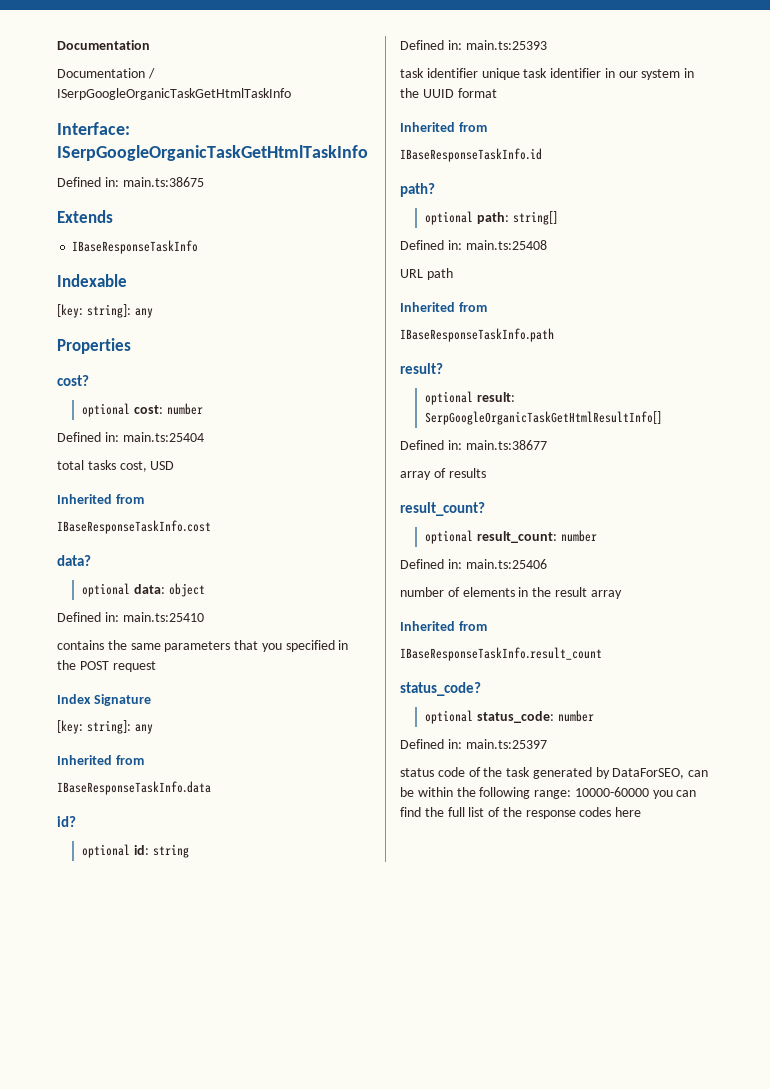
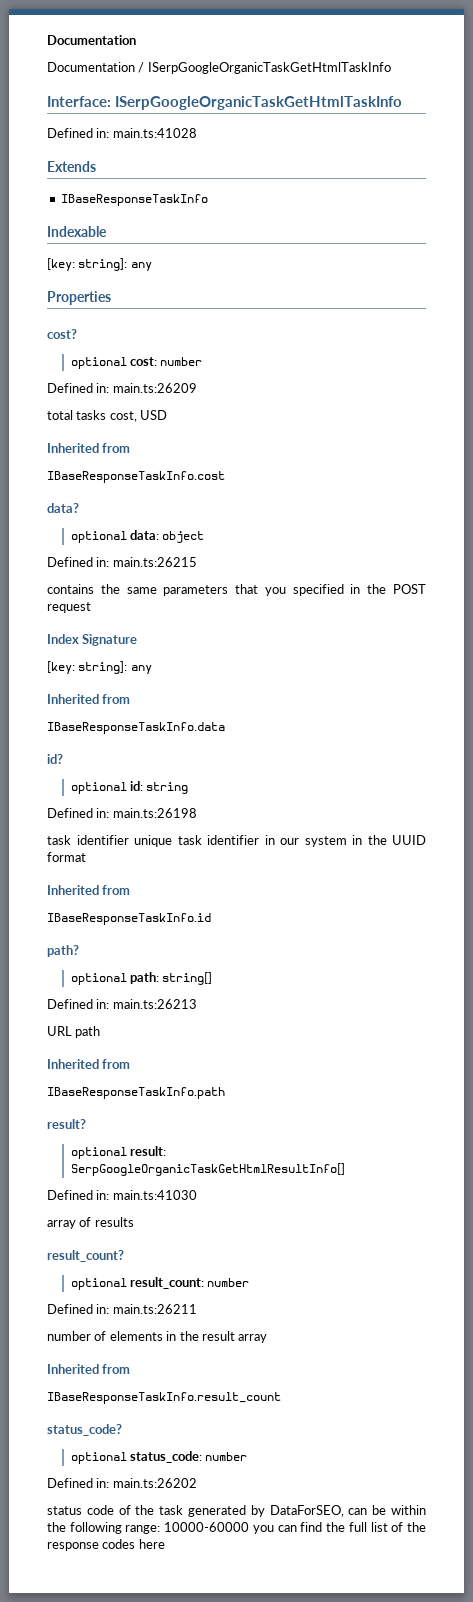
[122,177,204,187] main.ts:38675 -> [112,128,197,138] main.ts:41028
[122,432,204,442] main.ts:25404 -> [112,383,197,393] main.ts:26209
[122,612,204,622] main.ts:25410 -> [112,557,197,567] main.ts:26215
[465,40,547,50] main.ts:25393 -> [112,808,197,818] main.ts:26198
[465,240,547,250] main.ts:25408 -> [112,999,197,1009] main.ts:26213
[465,440,547,450] main.ts:38677 -> [112,1190,197,1200] main.ts:41030
[465,559,547,569] main.ts:25406 -> [112,1304,197,1314] main.ts:26211
[465,739,547,749] main.ts:25397 -> [112,1478,197,1488] main.ts:26202

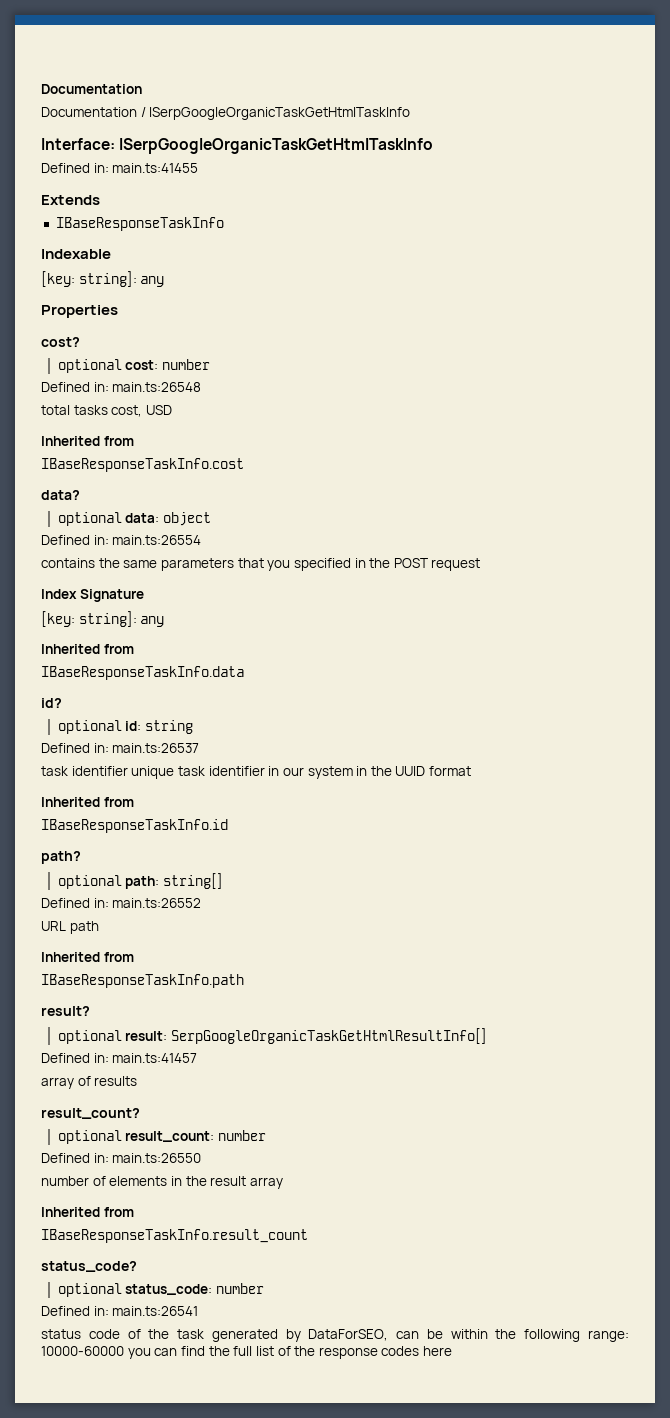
[112,128,197,138] main.ts:41028 -> [112,163,199,173] main.ts:41455
[112,383,197,393] main.ts:26209 -> [112,382,202,392] main.ts:26548
[112,557,197,567] main.ts:26215 -> [112,535,202,545] main.ts:26554
[112,808,197,818] main.ts:26198 -> [112,743,200,753] main.ts:26537
[112,999,197,1009] main.ts:26213 -> [112,898,202,908] main.ts:26552
[112,1190,197,1200] main.ts:41030 -> [112,1053,198,1063] main.ts:41457
[112,1304,197,1314] main.ts:26211 -> [112,1153,202,1163] main.ts:26550
[112,1478,197,1488] main.ts:26202 -> [112,1306,199,1316] main.ts:26541

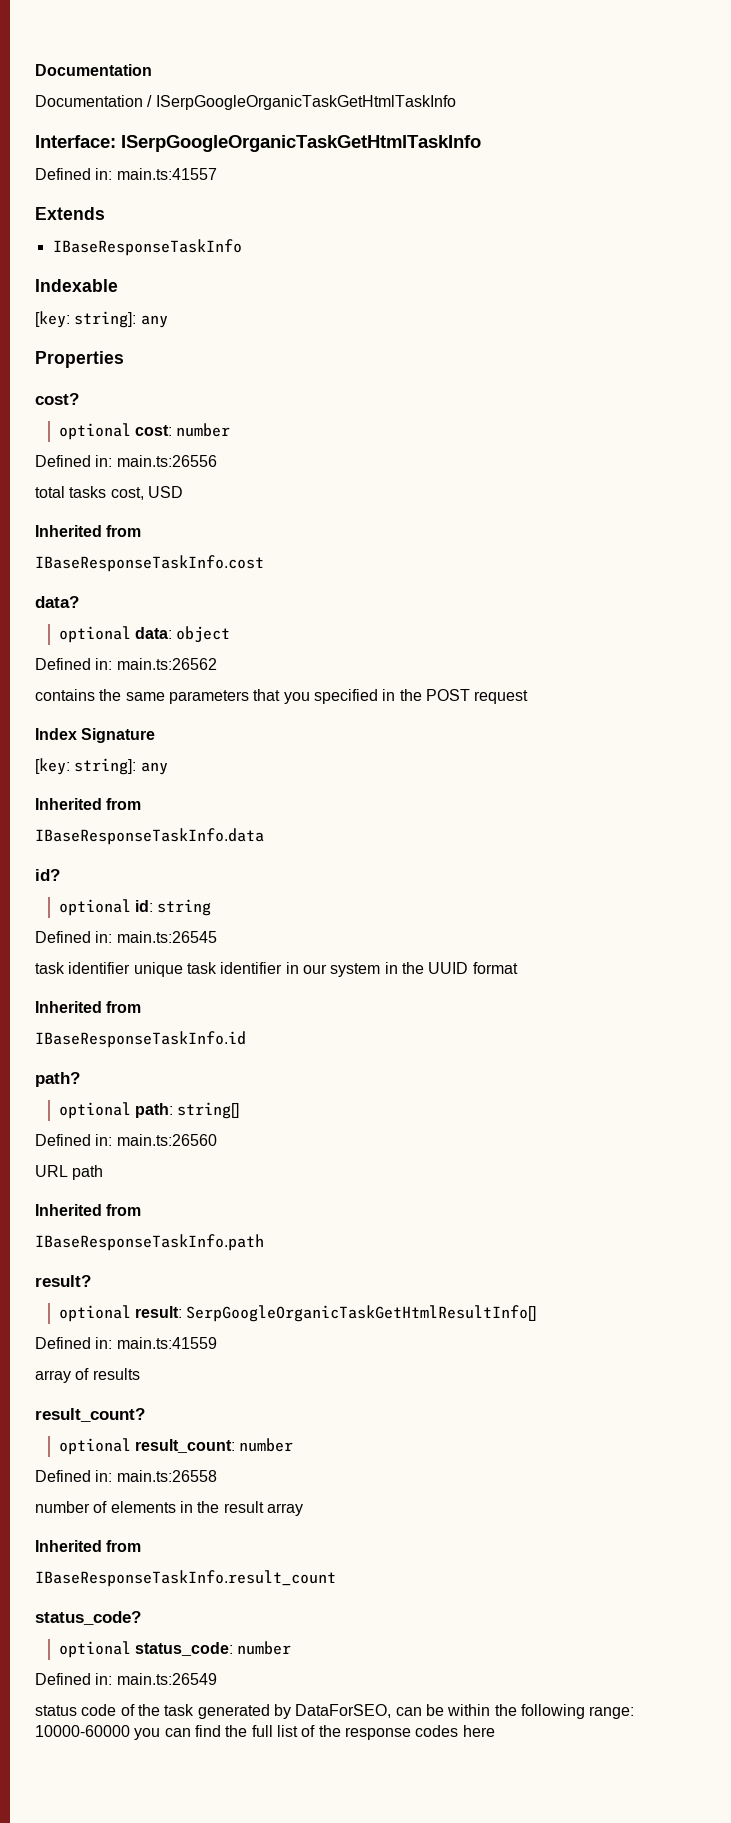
[112,163,199,173] main.ts:41455 -> [116,168,217,180] main.ts:41557
[112,382,202,392] main.ts:26548 -> [116,455,217,467] main.ts:26556
[112,535,202,545] main.ts:26554 -> [116,658,217,670] main.ts:26562
[112,743,200,753] main.ts:26537 -> [116,931,217,943] main.ts:26545
[112,898,202,908] main.ts:26552 -> [116,1134,217,1146] main.ts:26560
[112,1053,198,1063] main.ts:41457 -> [116,1337,217,1349] main.ts:41559
[112,1153,202,1163] main.ts:26550 -> [116,1470,217,1482] main.ts:26558
[112,1306,199,1316] main.ts:26541 -> [116,1673,217,1685] main.ts:26549

